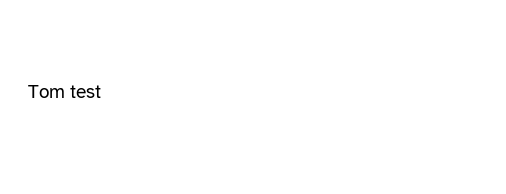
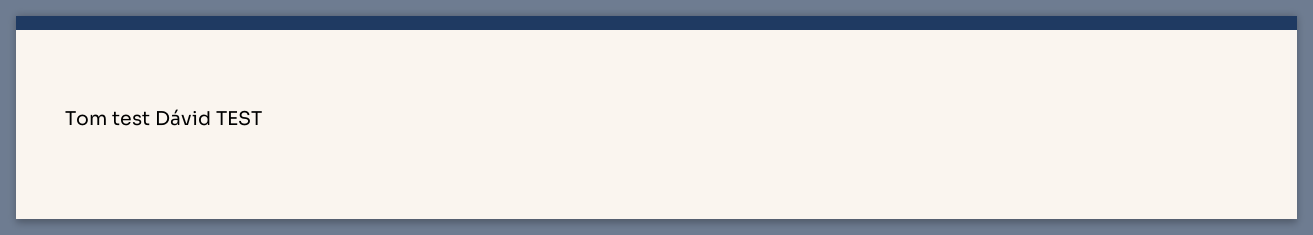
(102, 91) none -> [155,109,263,126] Dávid TEST

